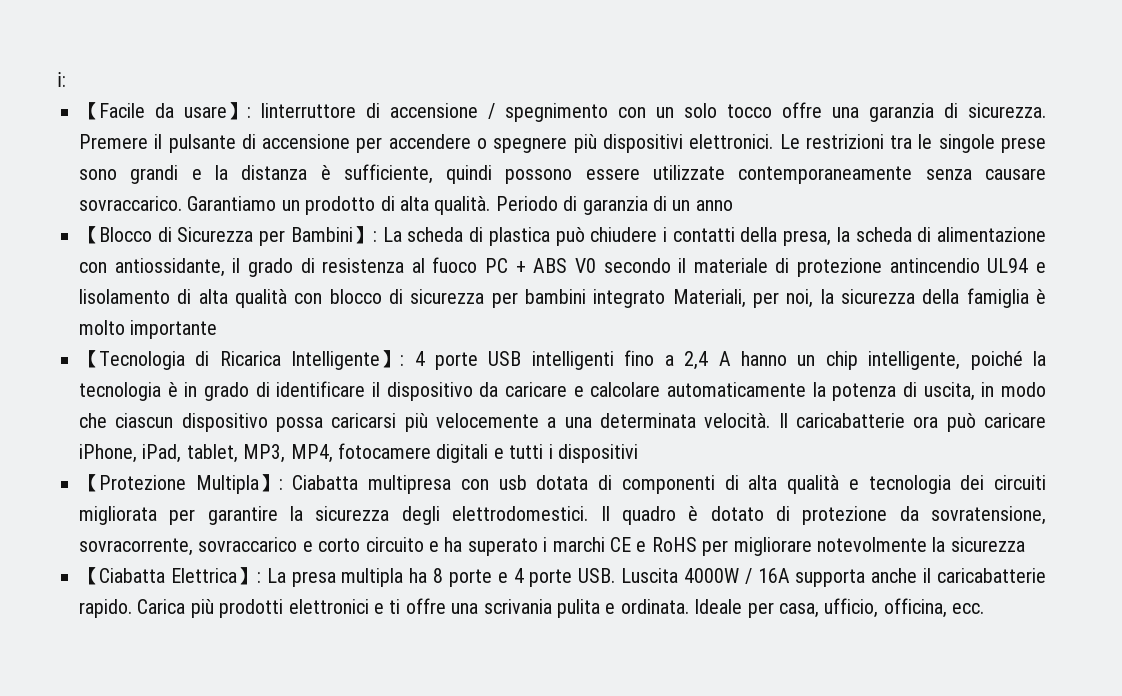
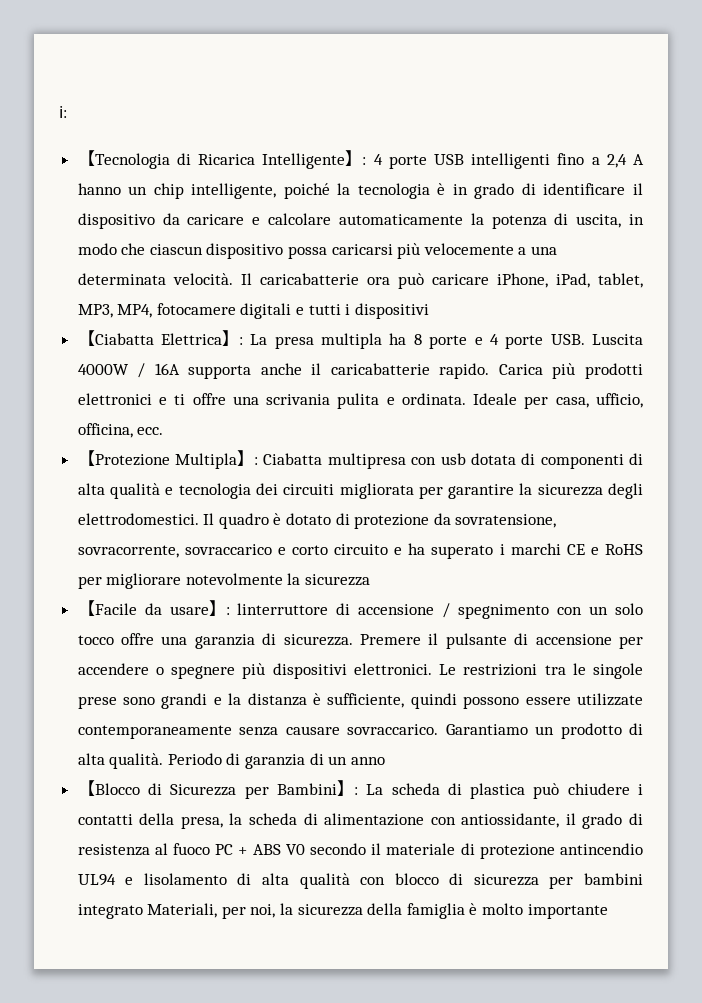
(66, 79) none -> [77,150,644,169] [77,183,643,199] [77,213,644,229] [77,243,558,259] [77,273,643,289] [77,303,429,319] [77,330,644,349] [77,363,643,379] [77,393,643,409] [77,423,164,438] [77,450,643,469] [77,483,643,499] [77,513,557,529] [77,543,644,559] [77,573,371,589] // 【Tecnologia di Ricarica Intelligente】: 4 porte USB intelligenti fino a 2,4 A hanno un chip intelligente, poiché la tecnologia è in grado di identificare il dispositivo da caricare e calcolare automaticamente la potenza di uscita, in modo che ciascun dispositivo possa caricarsi più velocemente a una determinata velocità. Il caricabatterie ora può caricare iPhone, iPad, tablet, MP3, MP4, fotocamere digitali e tutti i dispositivi // 【Ciabatta Elettrica】: La presa multipla ha 8 porte e 4 porte USB. Luscita 4000W / 16A supporta anche il caricabatterie rapido. Carica più prodotti elettronici e ti offre una scrivania pulita e ordinata. Ideale per casa, ufficio, officina, ecc. // 【Protezione Multipla】: Ciabatta multipresa con usb dotata di componenti di alta qualità e tecnologia dei circuiti migliorata per garantire la sicurezza degli elettrodomestici. Il quadro è dotato di protezione da sovratensione, sovracorrente, sovraccarico e corto circuito e ha superato i marchi CE e RoHS per migliorare notevolmente la sicurezza
[79,350,1046,370] [79,381,1046,401] [79,413,1046,432] [79,443,638,463] [79,474,1047,494] [79,506,1047,525] [79,537,1025,556] [79,567,1047,587] [79,598,985,618] // 【Tecnologia di Ricarica Intelligente】: 4 porte USB intelligenti fino a 2,4 A hanno un chip intelligente, poiché la tecnologia è in grado di identificare il dispositivo da caricare e calcolare automaticamente la potenza di uscita, in modo che ciascun dispositivo possa caricarsi più velocemente a una determinata velocità. Il caricabatterie ora può caricare iPhone, iPad, tablet, MP3, MP4, fotocamere digitali e tutti i dispositivi // 【Protezione Multipla】: Ciabatta multipresa con usb dotata di componenti di alta qualità e tecnologia dei circuiti migliorata per garantire la sicurezza degli elettrodomestici. Il quadro è dotato di protezione da sovratensione, sovracorrente, sovraccarico e corto circuito e ha superato i marchi CE e RoHS per migliorare notevolmente la sicurezza // 【Ciabatta Elettrica】: La presa multipla ha 8 porte e 4 porte USB. Luscita 4000W / 16A supporta anche il caricabatterie rapido. Carica più prodotti elettronici e ti offre una scrivania pulita e ordinata. Ideale per casa, ufficio, officina, ecc. -> (608, 911) none

